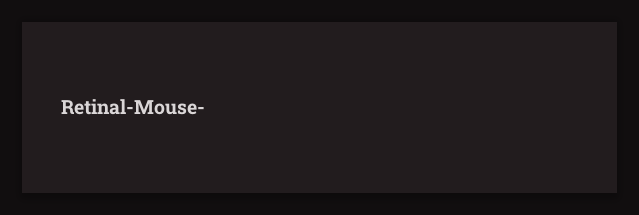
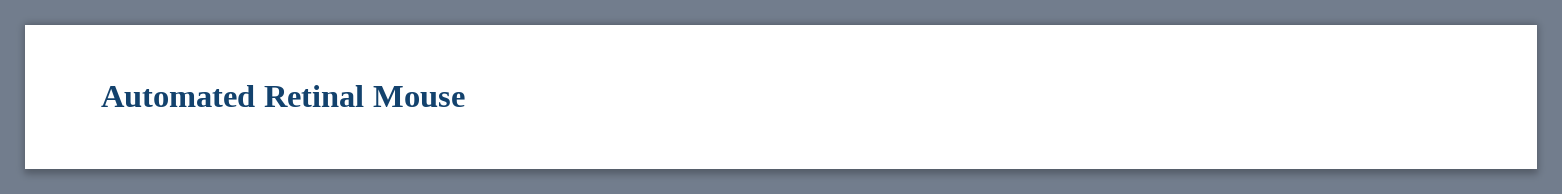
[61,99,205,115] Retinal-Mouse- -> [101,85,465,107] Automated Retinal Mouse

